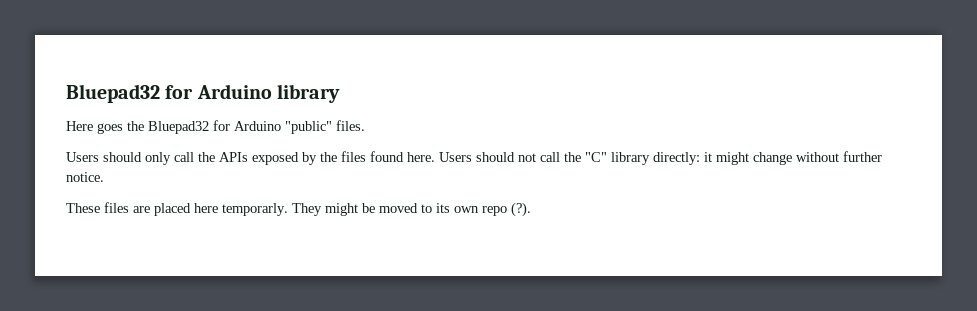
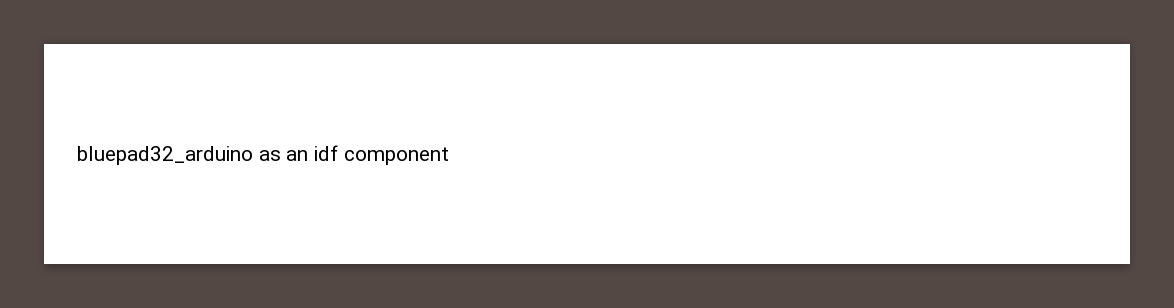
[66,84,340,103] [66,120,365,134] [66,151,882,165] [66,172,104,182] [66,202,531,217] Bluepad32 for Arduino library // Here goes the Bluepad32 for Arduino "public" files. // Users should only call the APIs exposed by the files found here. Users should not call the "C" library directly: it might change without further notice. // These files are placed here temporarly. They might be moved to its own repo (?). -> [77,145,449,165] bluepad32_arduino as an idf component

